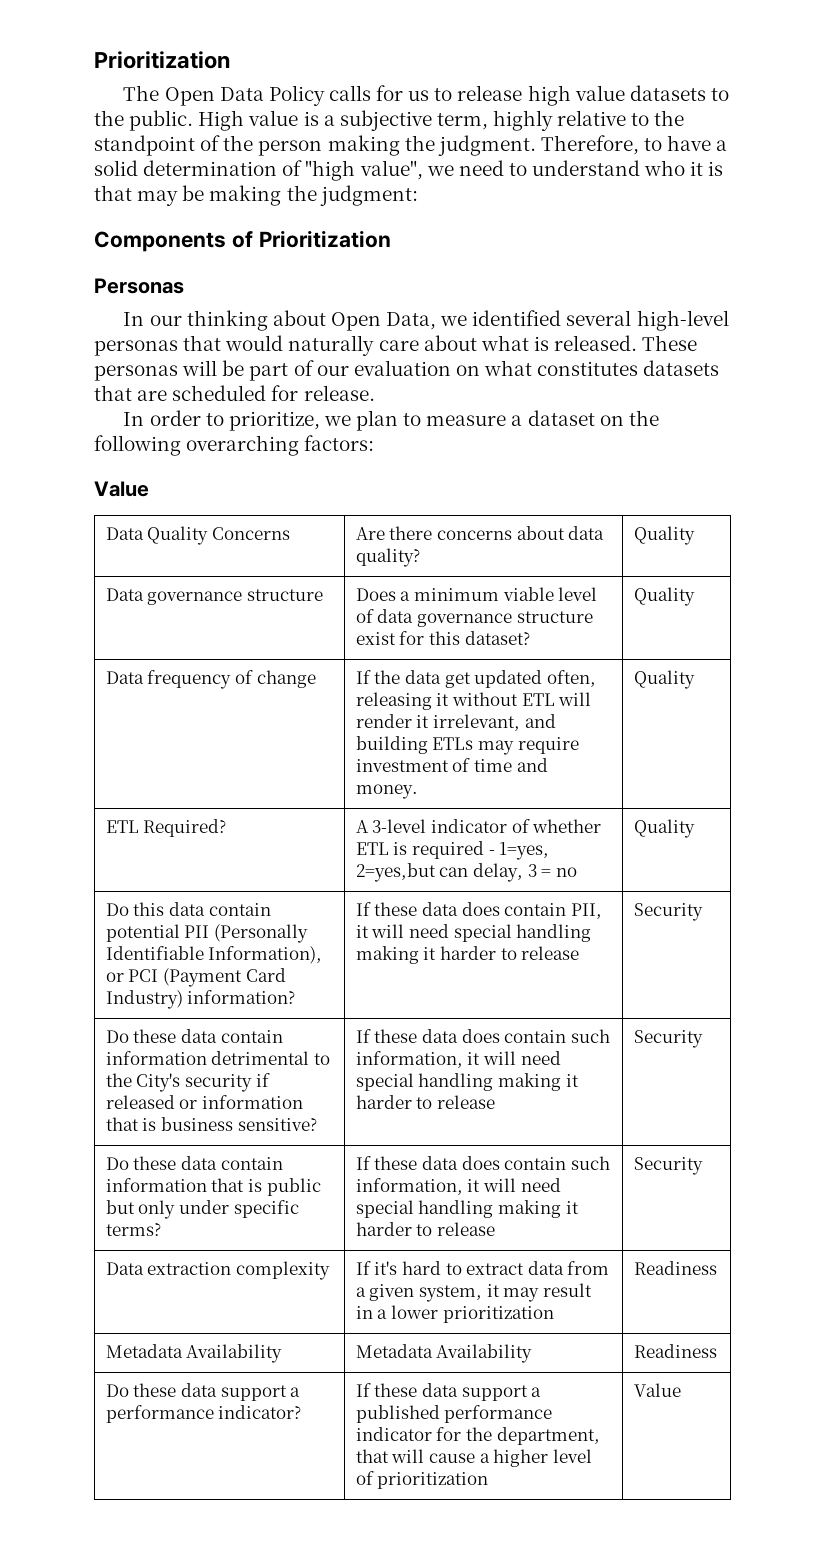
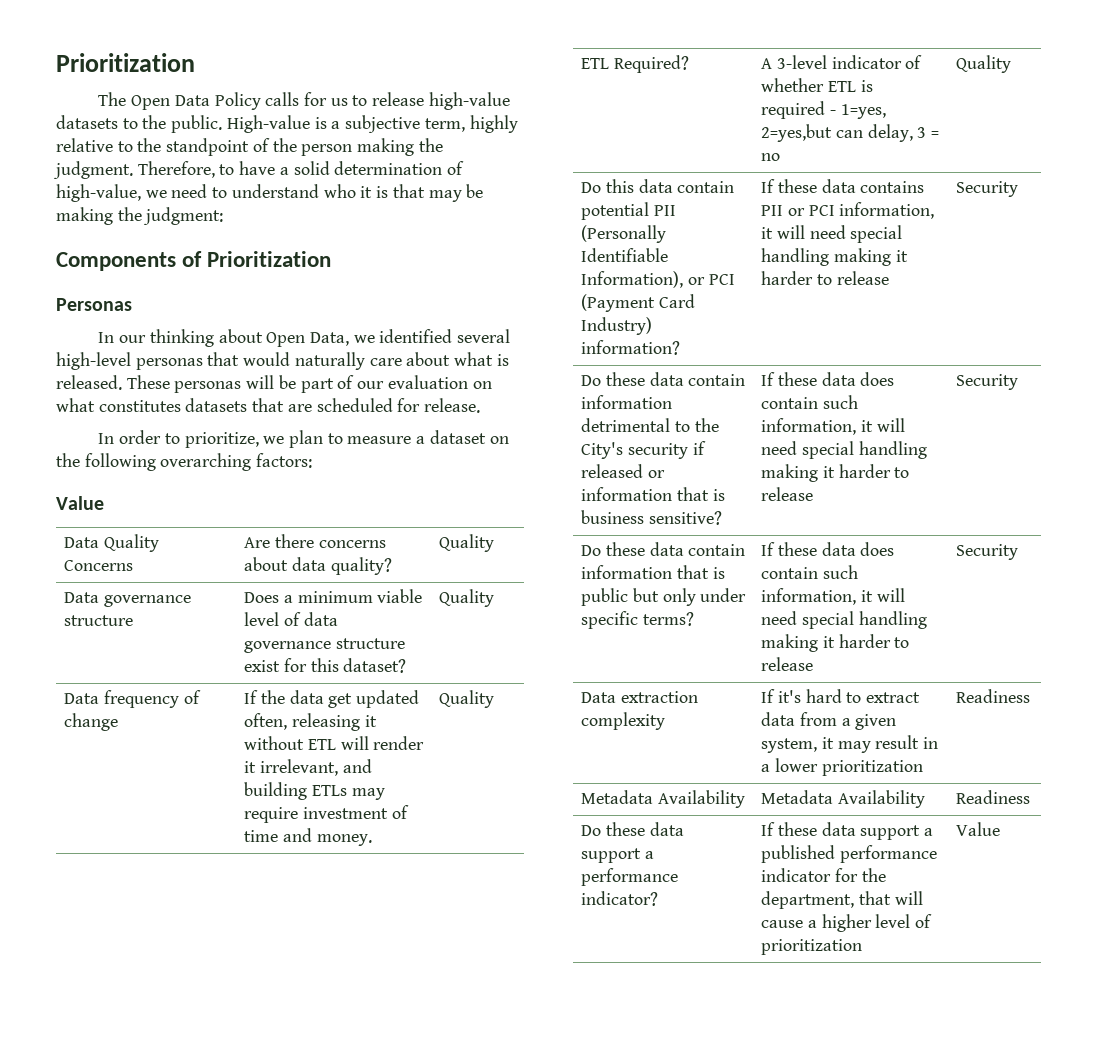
[527,85,625,106] high value -> [428,92,510,110] high-value
[198,110,299,131] High value -> [226,115,310,133] High-value
[305,160,423,181] "high value", -> [56,184,141,202] high-value,
[461,902,602,919] does contain PII, -> [860,181,925,193] [761,202,935,219] contains PII or PCI information,

